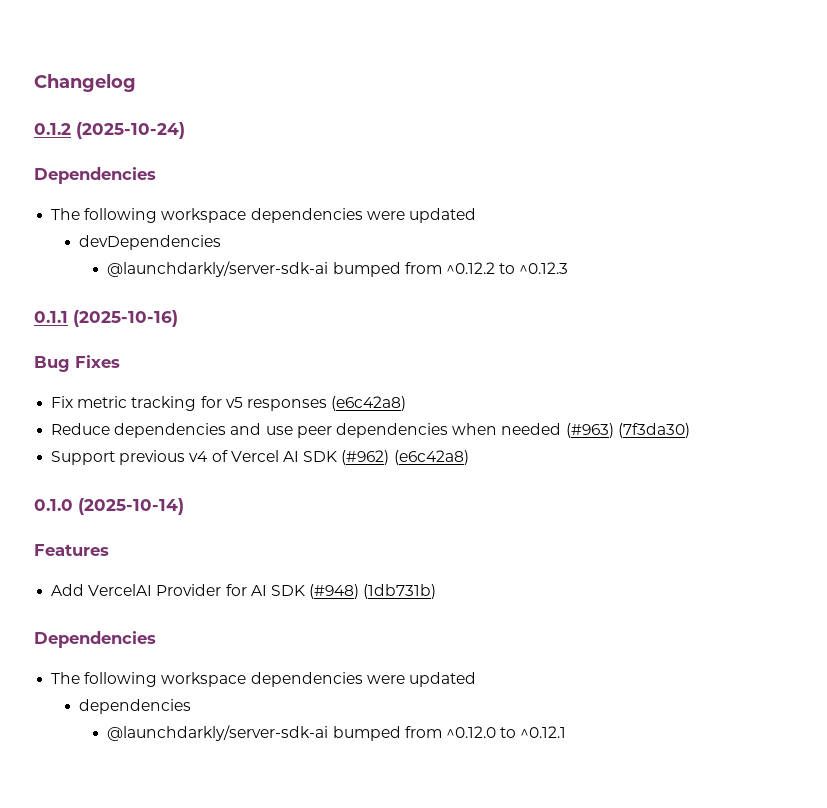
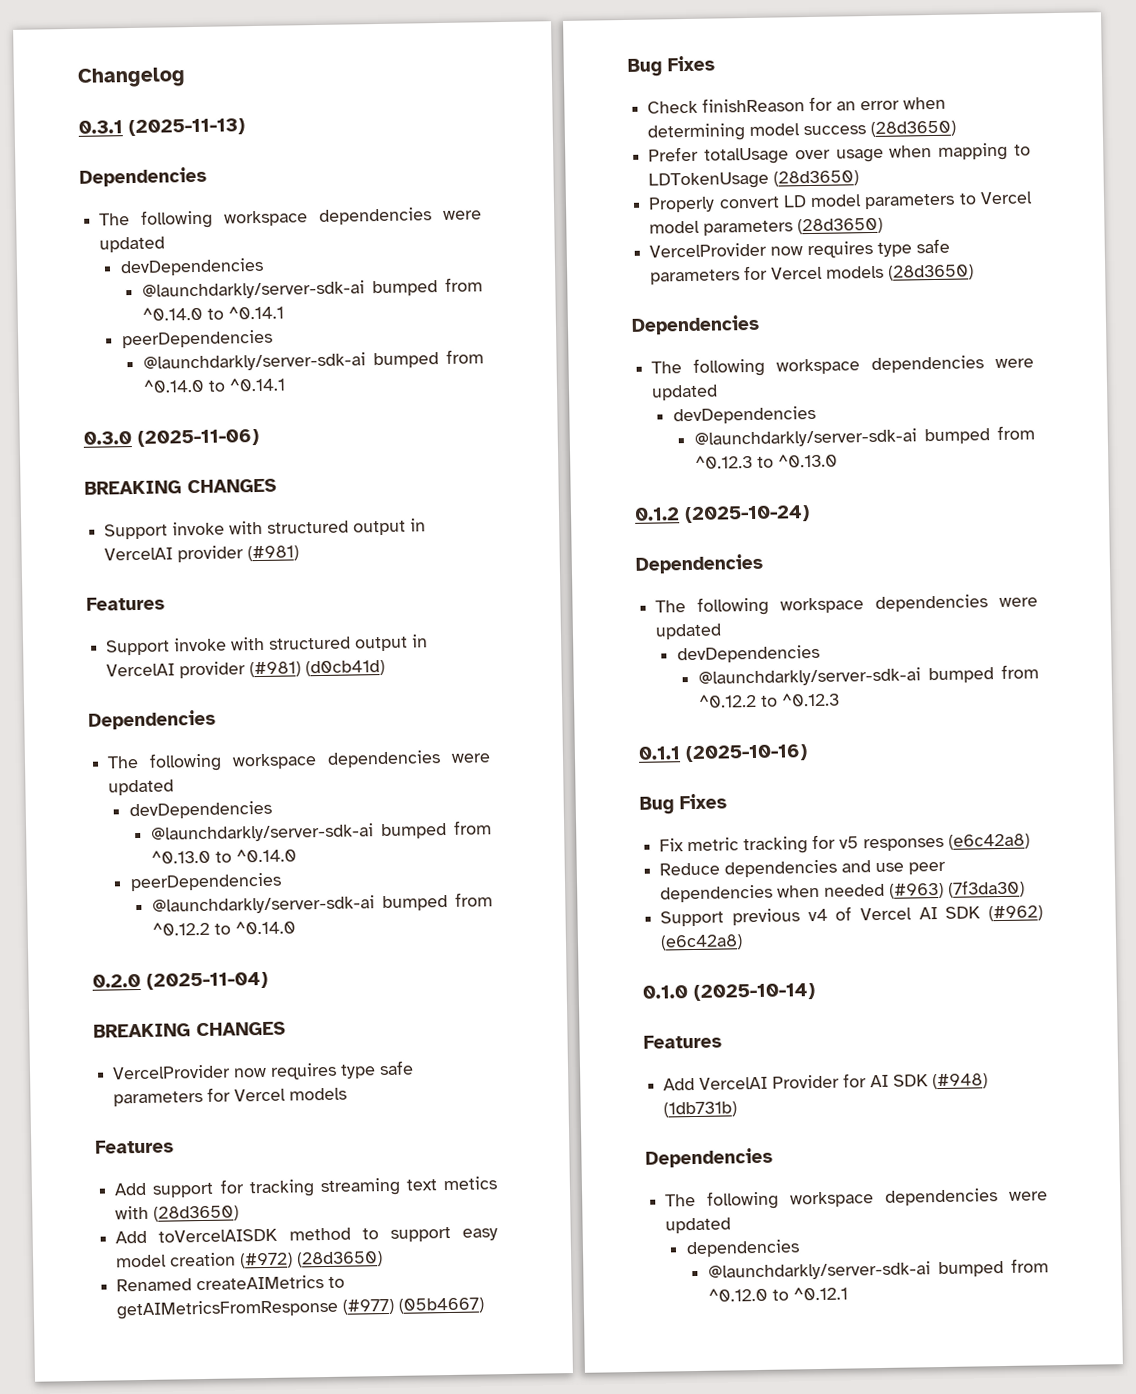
(136, 83) none -> [78,118,245,137] [79,166,207,187] [99,207,482,229] [99,236,166,253] [120,257,265,277] [142,277,483,300] [142,305,285,321] [122,329,274,349] [143,349,484,372] [143,377,286,393] [83,428,259,447] [84,478,277,495] [104,518,427,540] [104,545,300,563] [86,596,165,611] [106,634,429,656] [106,659,386,679] [88,709,216,730] [107,750,491,772] [108,779,175,796] [129,800,273,820] [151,820,492,843] [151,848,298,864] [130,872,283,892] [152,892,493,915] [152,920,297,936] [92,971,268,990] [93,1021,286,1038] [112,1060,415,1080] [113,1087,348,1107] [95,1139,174,1154] [114,1176,497,1198] [115,1205,240,1222] [115,1226,498,1244] [116,1251,384,1269] [116,1275,346,1292] [116,1297,485,1320] [627,55,715,77] [647,96,947,114] [647,120,957,142] [648,142,1031,165] [648,170,860,190] [648,191,1033,213] [649,217,884,236] [649,238,951,259] [650,264,975,285] [631,314,760,335] [651,355,1034,377] [651,384,719,401] [673,405,817,425] [694,425,1035,448] [695,453,839,469] // 0.3.1 (2025-11-13) // Dependencies // The following workspace dependencies were updated // devDependencies // @launchdarkly/server-sdk-ai bumped from ^0.14.0 to ^0.14.1 // peerDependencies // @launchdarkly/server-sdk-ai bumped from ^0.14.0 to ^0.14.1 // 0.3.0 (2025-11-06) // BREAKING CHANGES // Support invoke with structured output in VercelAI provider (#981) // Features // Support invoke with structured output in VercelAI provider (#981) (d0cb41d) // Dependencies // The following workspace dependencies were updated // devDependencies // @launchdarkly/server-sdk-ai bumped from ^0.13.0 to ^0.14.0 // peerDependencies // @launchdarkly/server-sdk-ai bumped from ^0.12.2 to ^0.14.0 // 0.2.0 (2025-11-04) // BREAKING CHANGES // VercelProvider now requires type safe parameters for Vercel models // Features // Add support for tracking streaming text metics with (28d3650) // Add toVercelAISDK method to support easy model creation (#972) (28d3650) // Renamed createAIMetrics to getAIMetricsFromResponse (#977) (05b4667) // Bug Fixes // Check finishReason for an error when determining model success (28d3650) // Prefer totalUsage over usage when mapping to LDTokenUsage (28d3650) // Properly convert LD model parameters to Vercel model parameters (28d3650) // VercelProvider now requires type safe parameters for Vercel models (28d3650) // Dependencies // The following workspace dependencies were updated // devDependencies // @launchdarkly/server-sdk-ai bumped from ^0.12.3 to ^0.13.0

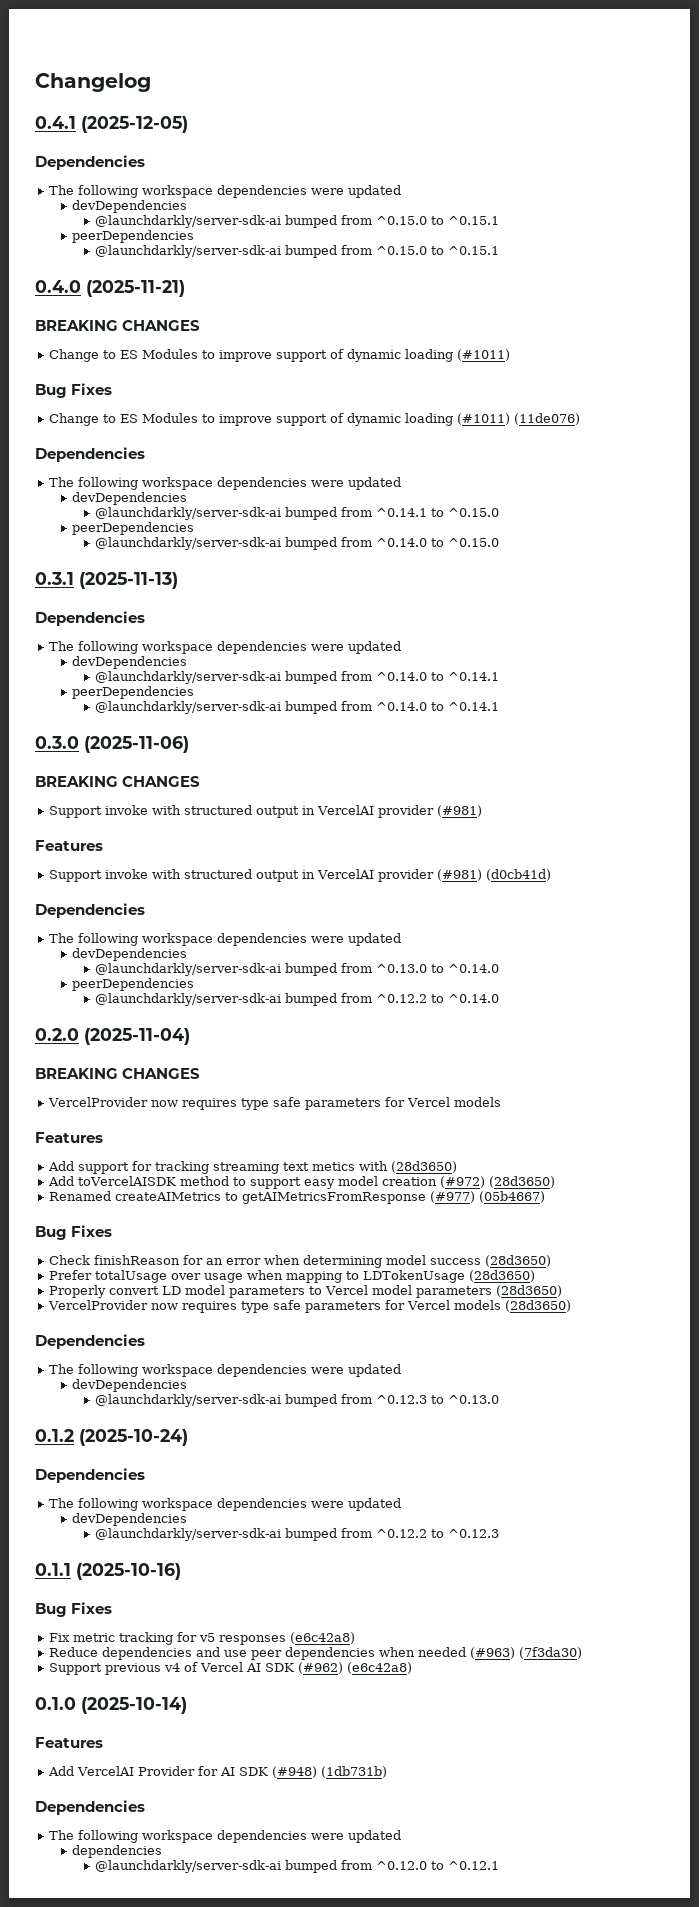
(186, 77) none -> [35,116,188,133] [35,155,145,170] [48,185,401,198] [71,200,187,213] [94,215,499,228] [71,230,194,243] [94,245,499,258] [35,280,185,297] [35,320,201,331] [48,349,510,362] [35,383,113,398] [48,413,580,426] [35,447,145,462] [48,477,401,490] [71,492,187,505] [94,507,499,520] [71,522,194,535] [94,537,499,550] // 0.4.1 (2025-12-05) // Dependencies // The following workspace dependencies were updated // devDependencies // @launchdarkly/server-sdk-ai bumped from ^0.15.0 to ^0.15.1 // peerDependencies // @launchdarkly/server-sdk-ai bumped from ^0.15.0 to ^0.15.1 // 0.4.0 (2025-11-21) // BREAKING CHANGES // Change to ES Modules to improve support of dynamic loading (#1011) // Bug Fixes // Change to ES Modules to improve support of dynamic loading (#1011) (11de076) // Dependencies // The following workspace dependencies were updated // devDependencies // @launchdarkly/server-sdk-ai bumped from ^0.14.1 to ^0.15.0 // peerDependencies // @launchdarkly/server-sdk-ai bumped from ^0.14.0 to ^0.15.0

